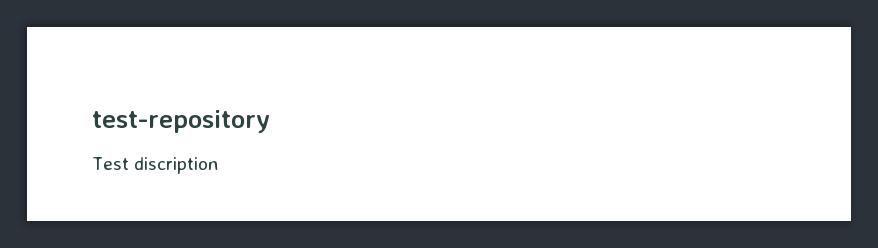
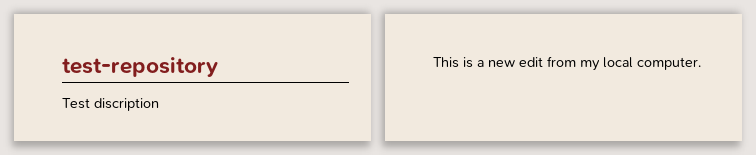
(219, 165) none -> [433,56,701,71] // This is a new edit from my local computer.

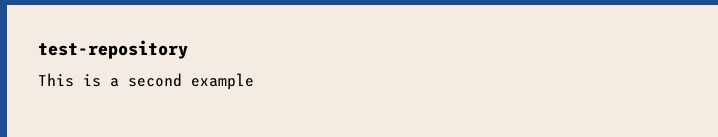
[62,98,159,111] // Test discription -> (188, 49) none
[488,56,701,71] new edit from my local computer. -> [128,73,254,90] second example

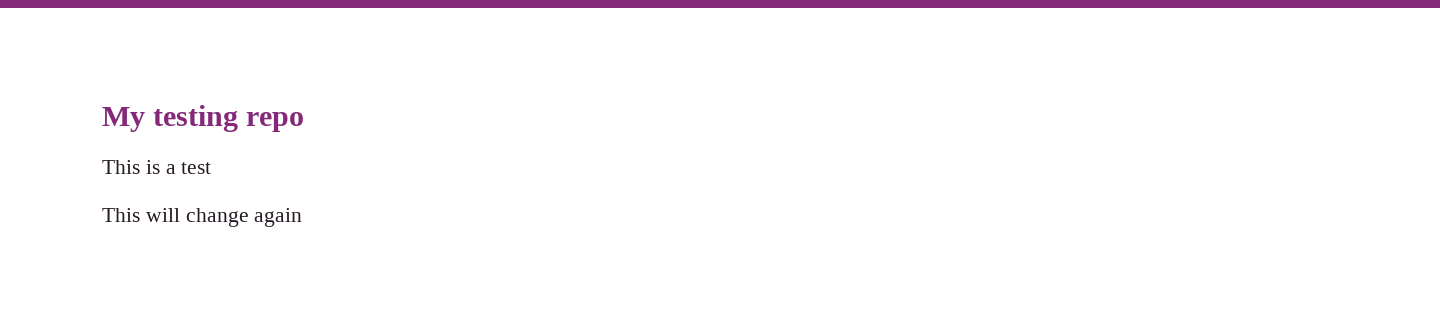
[38,40,188,59] test-repository -> [102,105,305,132] My testing repo
[128,73,254,90] second example -> [181,162,212,174] [102,208,303,227] test // This will change again

